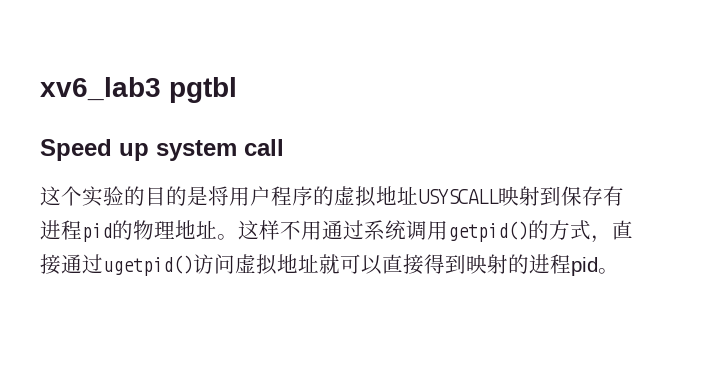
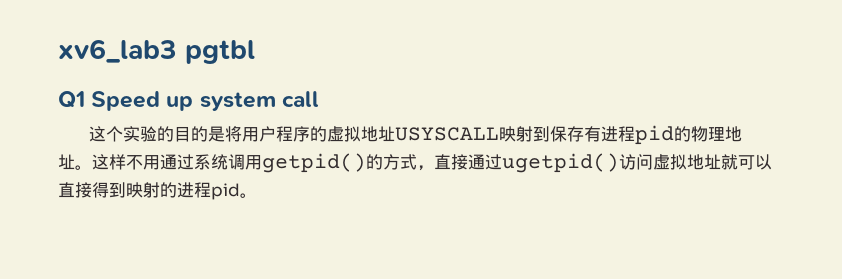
(237, 90) none -> [58,91,85,108] Q1

